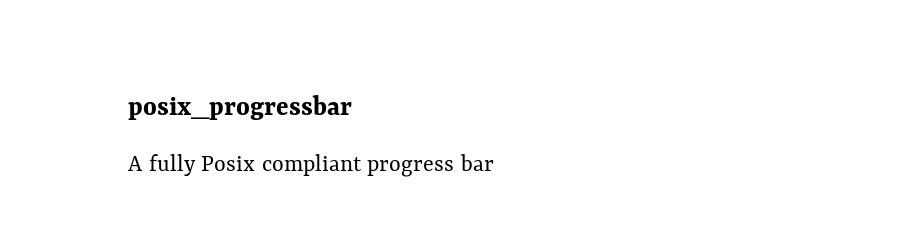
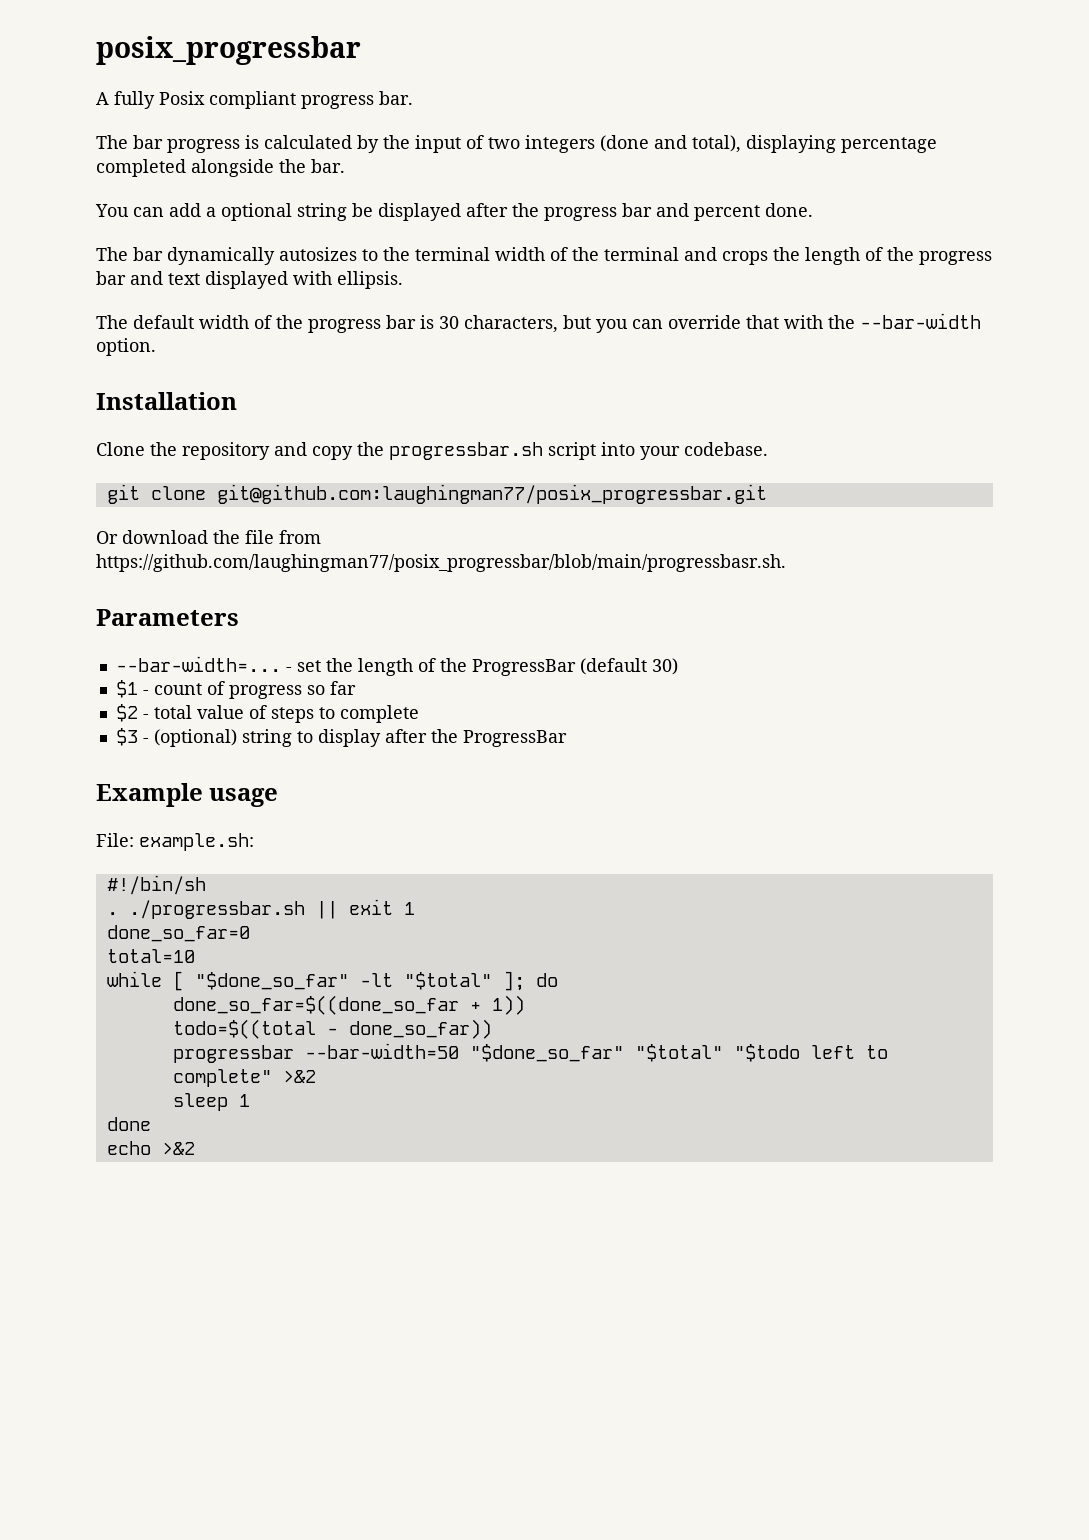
[460,154,495,171] bar -> [379,91,413,105] [96,135,937,153] [96,159,345,177] [95,203,813,221] [96,247,992,265] [96,271,403,289] [96,313,981,333] [96,338,156,356] [96,392,237,410] [96,442,768,460] [106,484,767,504] [96,530,321,544] [96,554,786,572] [96,609,239,626] [115,656,678,676] [115,680,356,699] [115,704,419,723] [115,728,567,747] [96,783,279,807] [96,833,254,851] [106,875,206,895] [106,899,415,919] [106,925,250,942] [106,949,195,963] [106,971,558,991] [172,995,525,1015] [172,1019,492,1039] [172,1043,888,1063] [172,1069,316,1087] [172,1093,250,1111] [106,1117,151,1131] [106,1141,195,1155] bar. // The bar progress is calculated by the input of two integers (done and total), displaying percentage completed alongside the bar. // You can add a optional string be displayed after the progress bar and percent done. // The bar dynamically autosizes to the terminal width of the terminal and crops the length of the progress bar and text displayed with ellipsis. // The default width of the progress bar is 30 characters, but you can override that with the --bar-width option. // Installation // Clone the repository and copy the progressbar.sh script into your codebase. // git clone git@github.com:laughingman77/posix_progressbar.git // Or download the file from https://github.com/laughingman77/posix_progressbar/blob/main/progressbasr.sh. // Parameters // --bar-width=... - set the length of the ProgressBar (default 30) // $1 - count of progress so far // $2 - total value of steps to complete // $3 - (optional) string to display after the ProgressBar // Example usage // File: example.sh: // #!/bin/sh // . ./progressbar.sh || exit 1 // done_so_far=0 // total=10 // while [ "$done_so_far" -lt "$total" ]; do // done_so_far=$((done_so_far + 1)) // todo=$((total - done_so_far)) // progressbar --bar-width=50 "$done_so_far" "$total" "$todo left to complete" >&2 // sleep 1 // done // echo >&2

